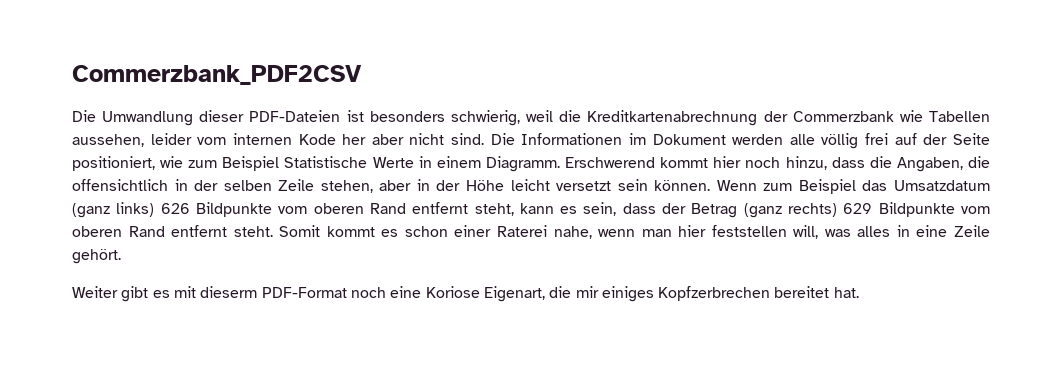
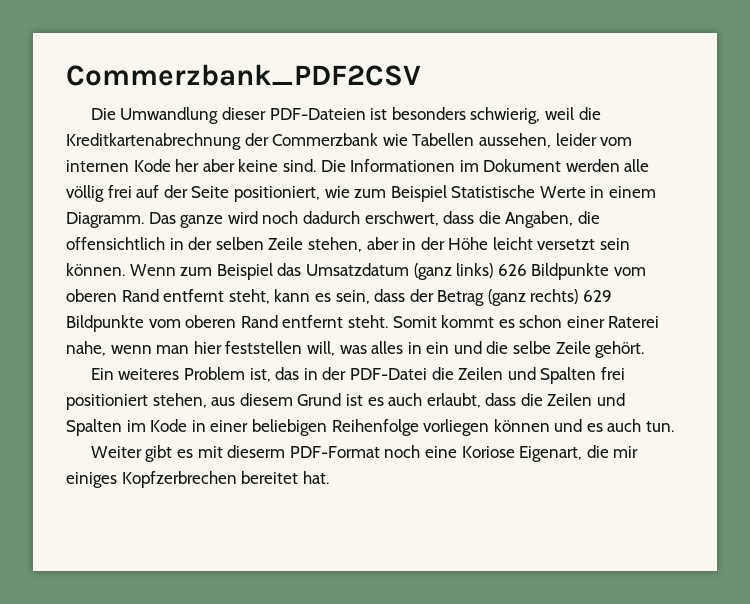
[409,133,445,145] nicht -> [238,159,279,172] keine
[565,156,827,170] Erschwerend kommt hier noch hinzu, -> [148,211,439,228] Das ganze wird noch dadurch erschwert,
[916,225,990,237] [72,249,121,264] eine Zeile gehört. -> [426,341,645,358] [90,367,625,384] [66,393,626,410] [66,419,675,436] ein und die selbe Zeile gehört. // Ein weiteres Problem ist, das in der PDF-Datei die Zeilen und Spalten frei positioniert stehen, aus diesem Grund ist es auch erlaubt, dass die Zeilen und Spalten im Kode in einer beliebigen Reihenfolge vorliegen können und es auch tun.

